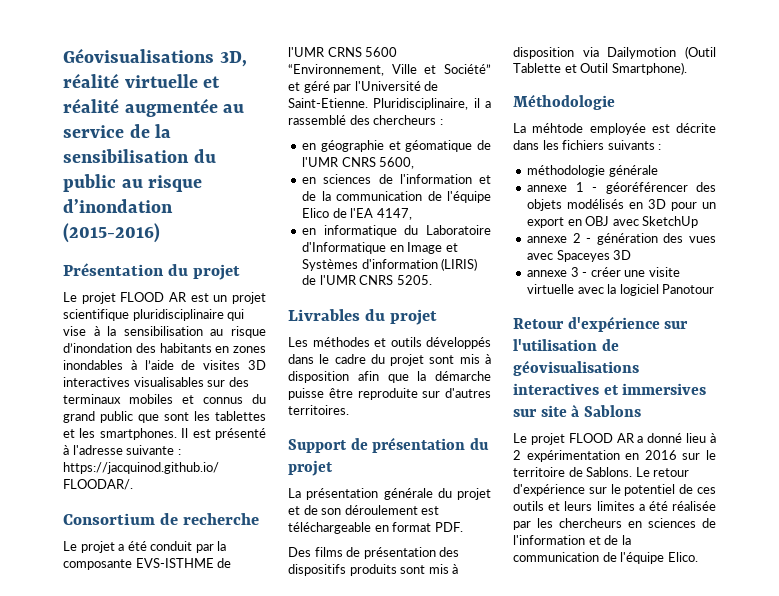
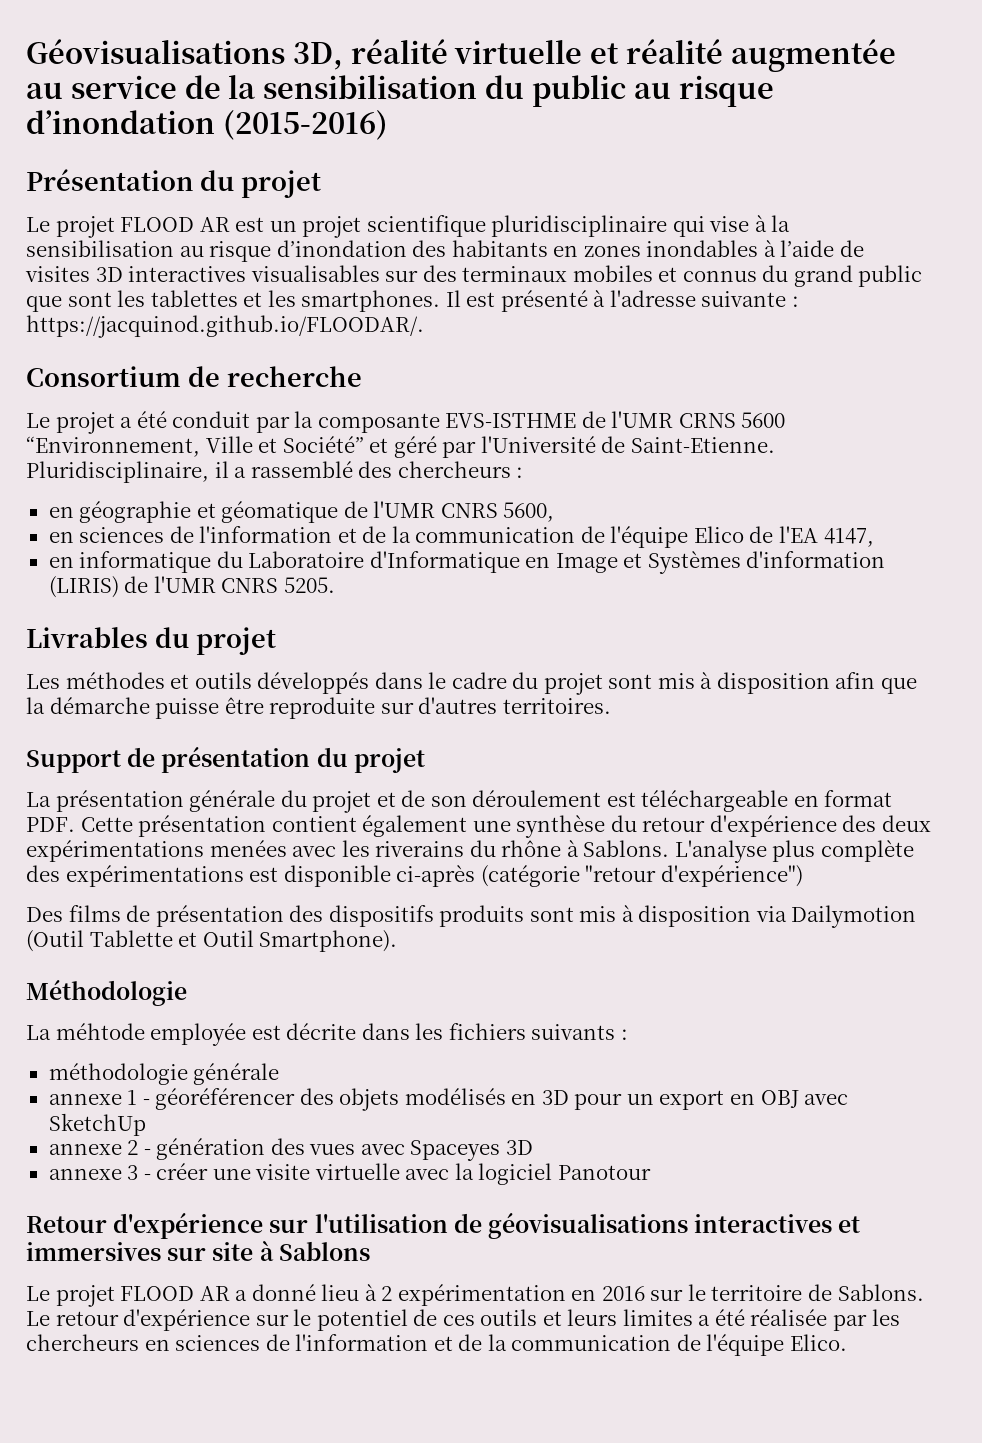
(463, 527) none -> [80,815,931,838] [26,840,914,863] [26,865,803,887] Cette présentation contient également une synthèse du retour d'expérience des deux expérimentations menées avec les riverains du rhône à Sablons. L'analyse plus complète des expérimentations est disponible ci-après (catégorie "retour d'expérience")

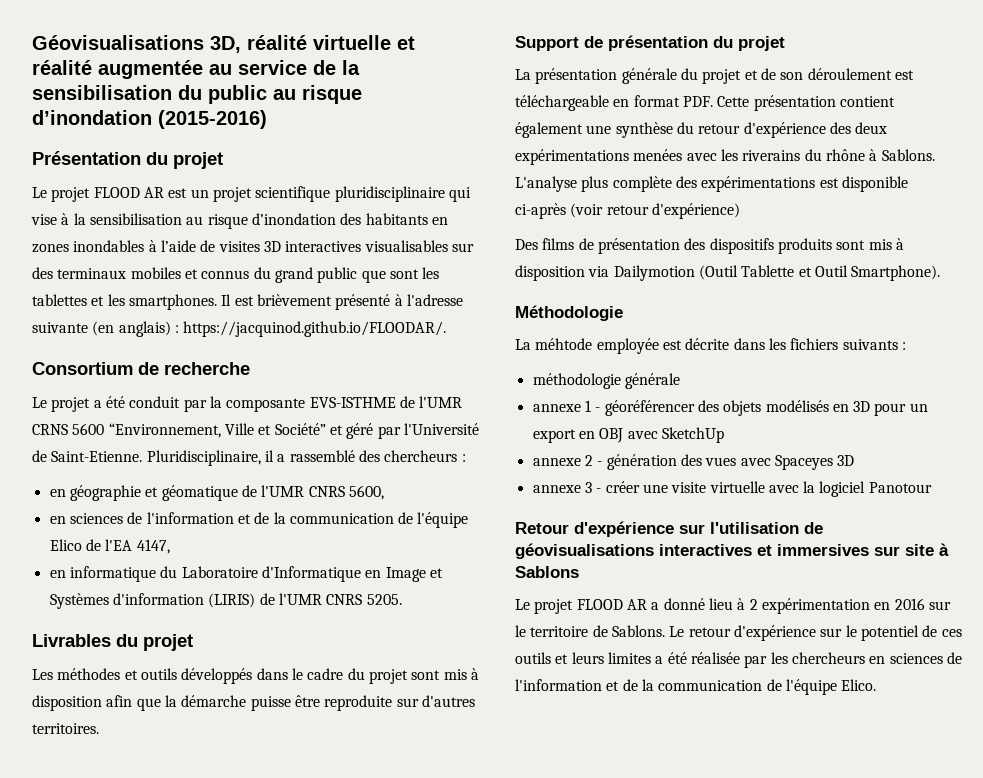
(496, 299) none -> [256,294,332,306] brièvement
(787, 299) none -> [92,321,171,337] (en anglais)
[480,865,803,887] (catégorie "retour d'expérience") -> [570,203,740,219] (voir retour d'expérience)

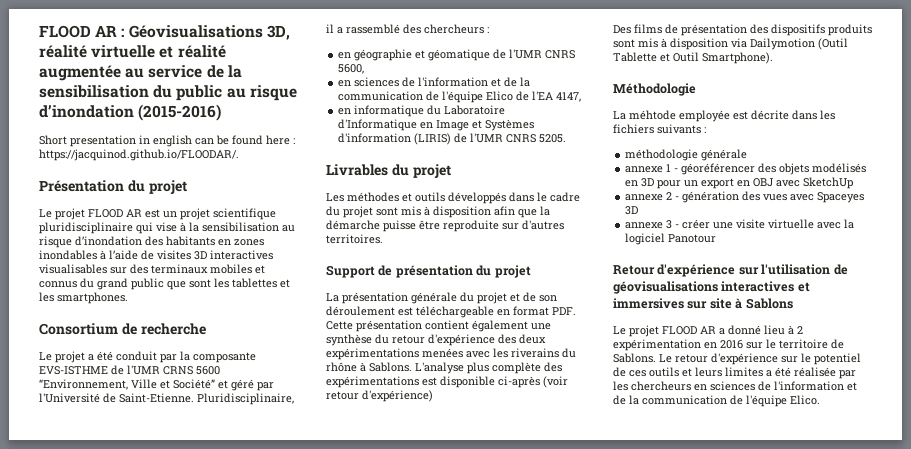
(32, 42) none -> [39,25,125,38] FLOOD AR :
(267, 119) none -> [39,135,295,147] [39,149,239,161] // Short presentation in english can be found here : https://jacquinod.github.io/FLOODAR/.
[221,294,463,310] [32,321,447,337] Il est brièvement présenté à l'adresse suivante (en anglais) : https://jacquinod.github.io/FLOODAR/. -> (128, 298) none

